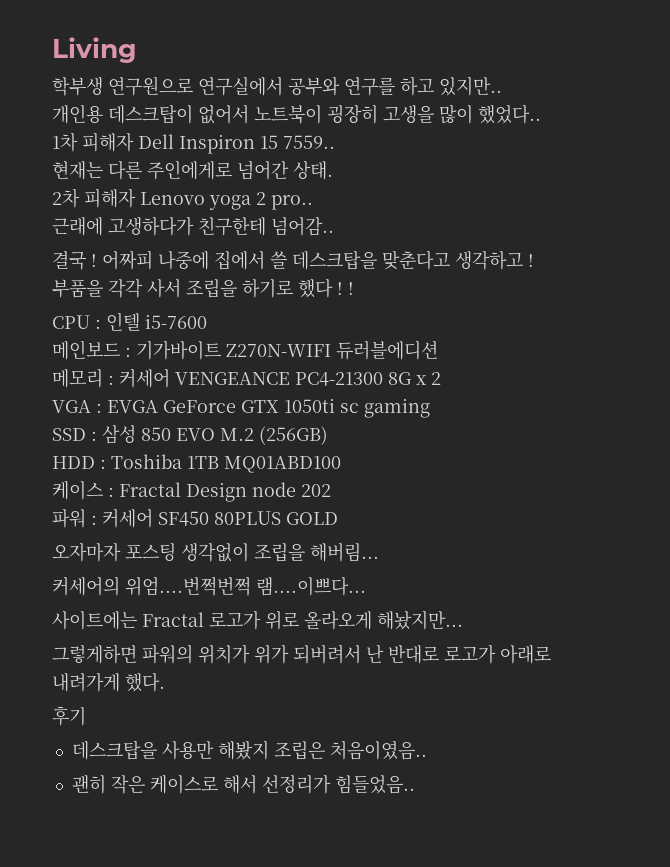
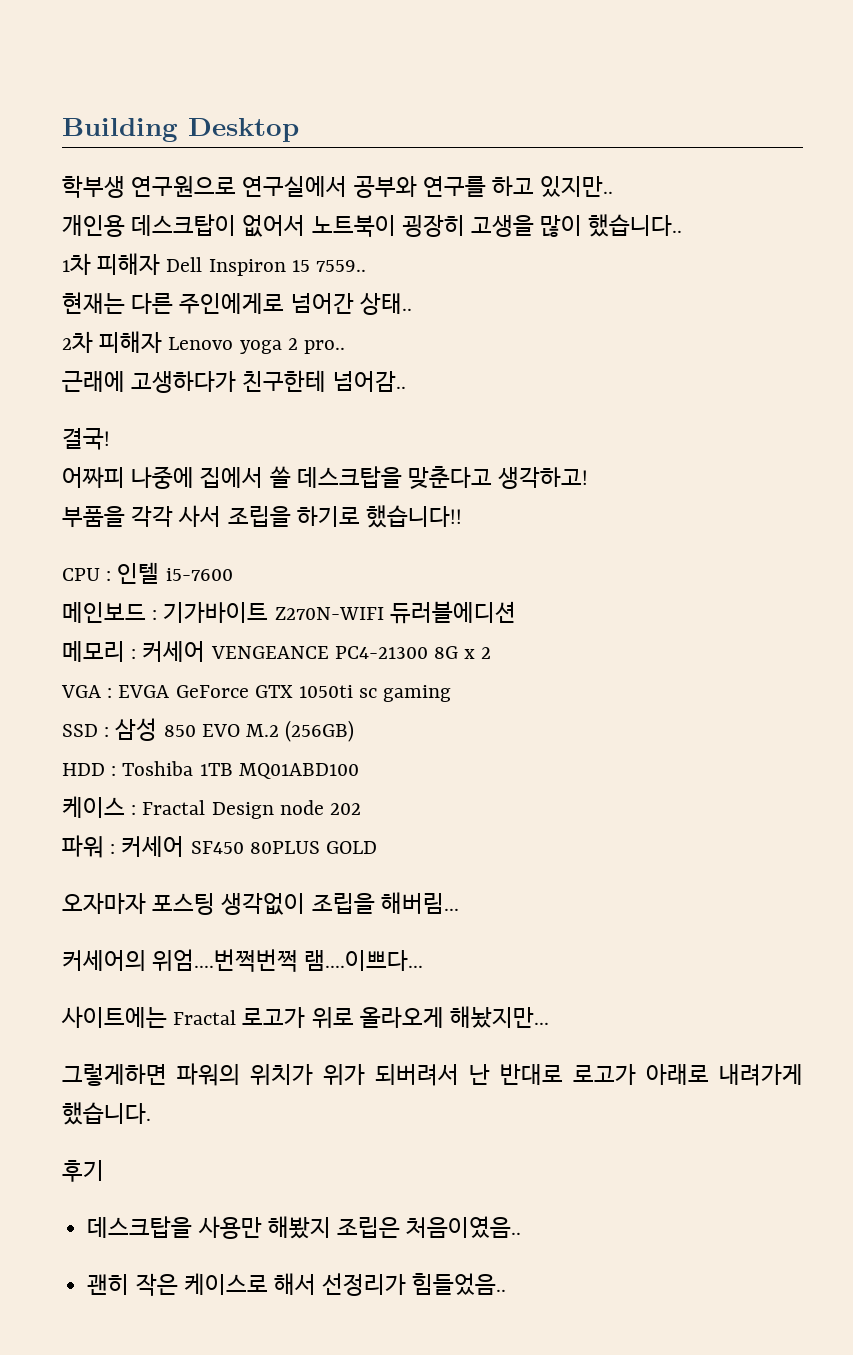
[52,37,137,63] Living -> [62,118,299,142] Building Desktop
[478,104,541,124] 했었다.. -> [588,214,683,237] 했습니다..
[293,161,333,180] 상태. -> [359,293,412,315] 상태..
[52,251,97,270] 결국 ! -> [62,428,110,450] 결국! //
[455,251,534,270] 생각하고 ! -> [498,467,589,489] 생각하고!
[298,278,354,298] 했다 ! ! -> [366,505,463,528] 했습니다!!
[125,672,165,692] 했다. -> [62,1102,151,1125] 했습니다.

